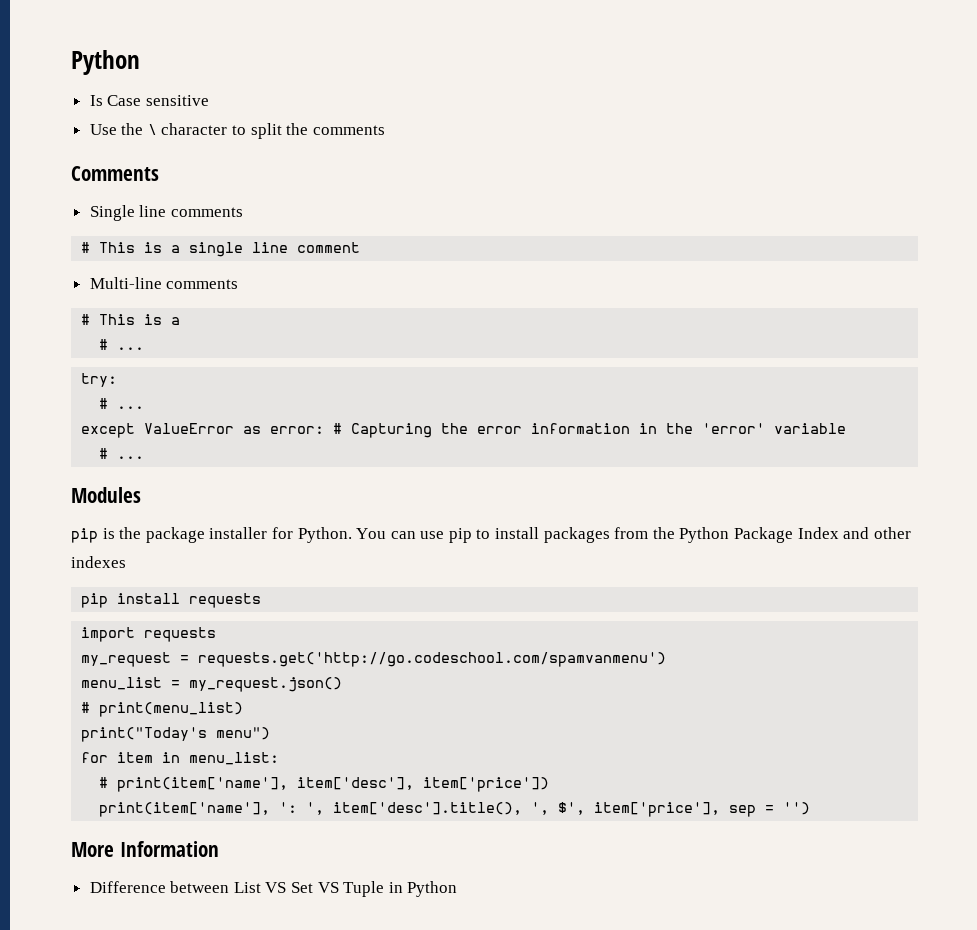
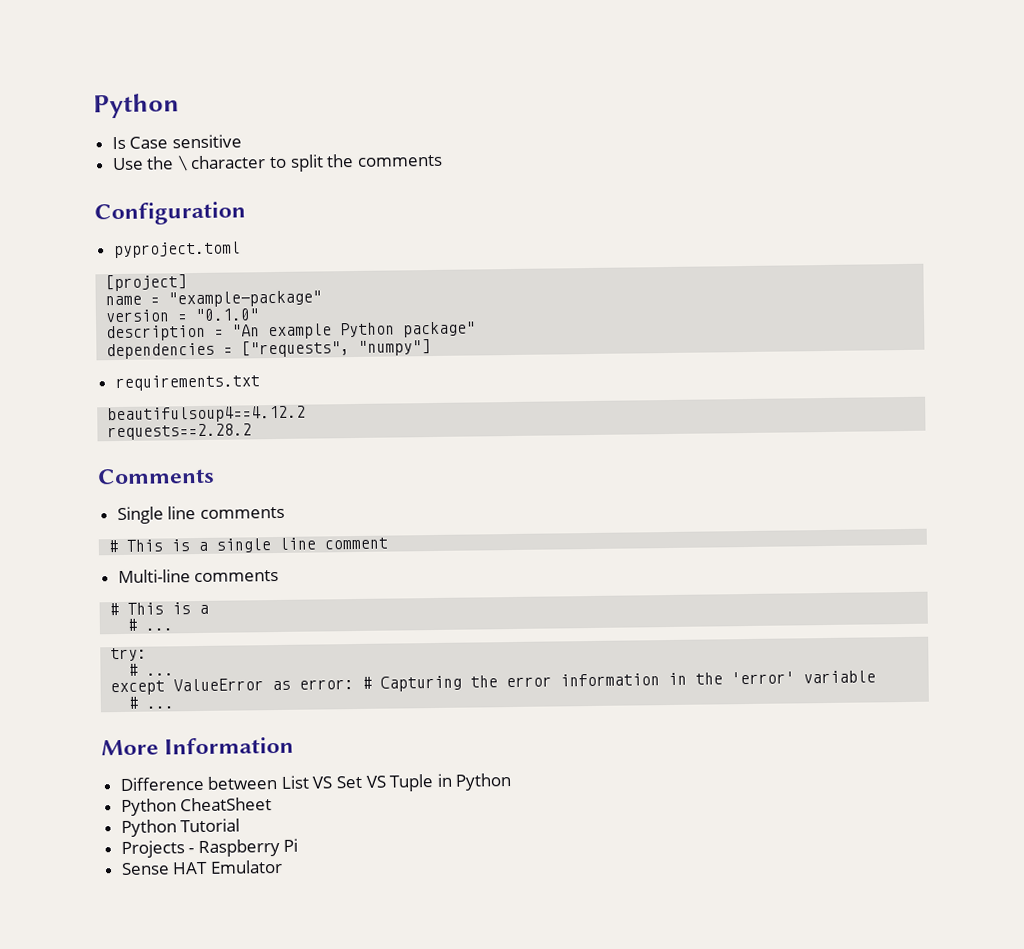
(385, 130) none -> [94,201,246,226] [113,241,241,259] [105,274,188,292] [105,290,323,308] [105,308,261,323] [106,321,477,342] [106,339,432,360] [114,374,260,392] [107,405,307,424] [107,423,253,441] // Configuration // pyproject.toml // [project] // name = "example-package" // version = "0.1.0" // description = "An example Python package" // dependencies = ["requests", "numpy"] // requirements.txt // beautifulsoup4==4.12.2 // requests==2.28.2
[71,487,141,503] [71,527,911,543] [71,556,126,568] [81,593,262,608] [81,627,217,642] [81,652,667,667] [81,677,343,692] [81,702,244,717] [81,727,271,742] [81,752,280,765] [99,777,550,792] [99,802,811,817] // Modules // pip is the package installer for Python. You can use pip to install packages from the Python Package Index and other indexes // pip install requests // import requests // my_request = requests.get('http://go.codeschool.com/spamvanmenu') // menu_list = my_request.json() // # print(menu_list) // print("Today's menu") // for item in menu_list: // # print(item['name'], item['desc'], item['price']) // print(item['name'], ': ', item['desc'].title(), ', $', item['price'], sep = '') -> (175, 707) none
(458, 889) none -> [120,797,273,817] [120,818,241,838] [120,838,299,859] [120,859,283,876] // Python CheatSheet // Python Tutorial // Projects - Raspberry Pi // Sense HAT Emulator

